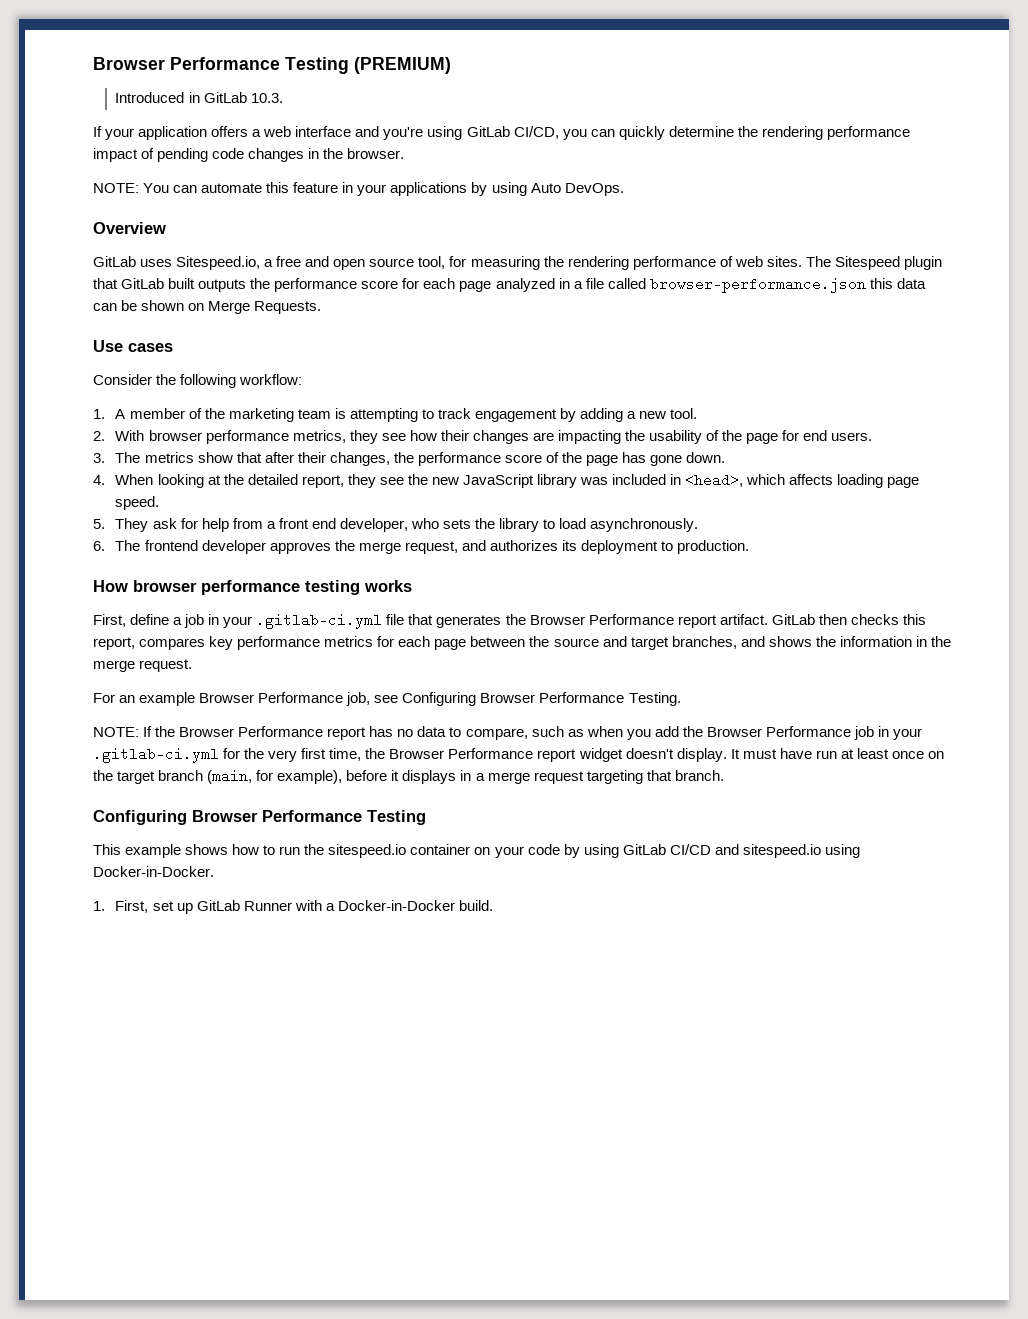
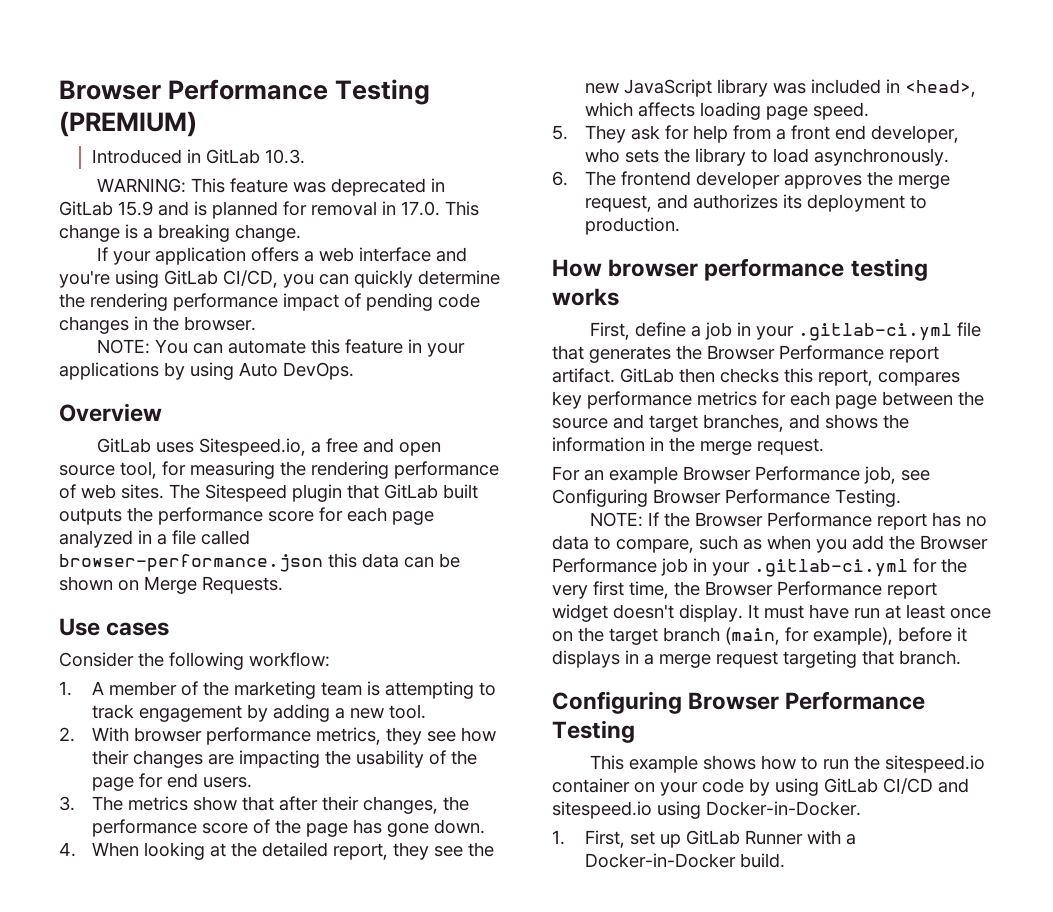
(283, 98) none -> [97,178,446,196] [59,201,479,219] [59,224,301,242] // WARNING: This feature was deprecated in GitLab 15.9 and is planned for removal in 17.0. This change is a breaking change.

